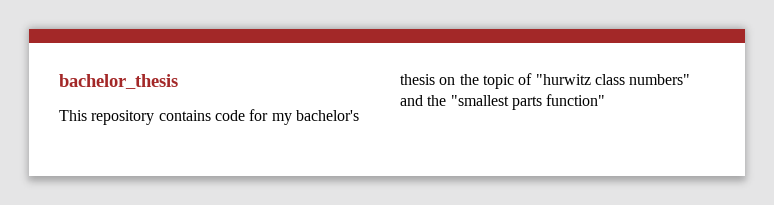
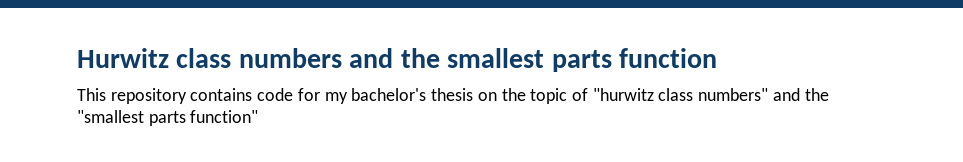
[59,74,178,89] bachelor_thesis -> [77,48,717,72] Hurwitz class numbers and the smallest parts function

